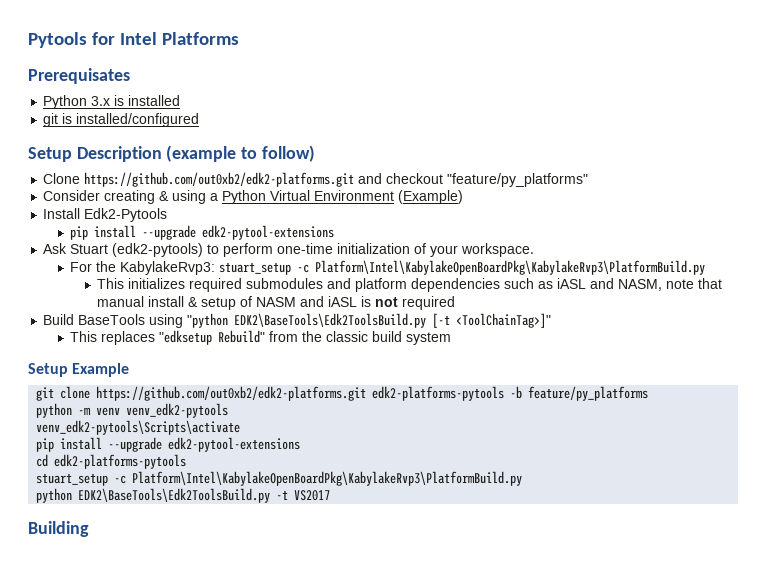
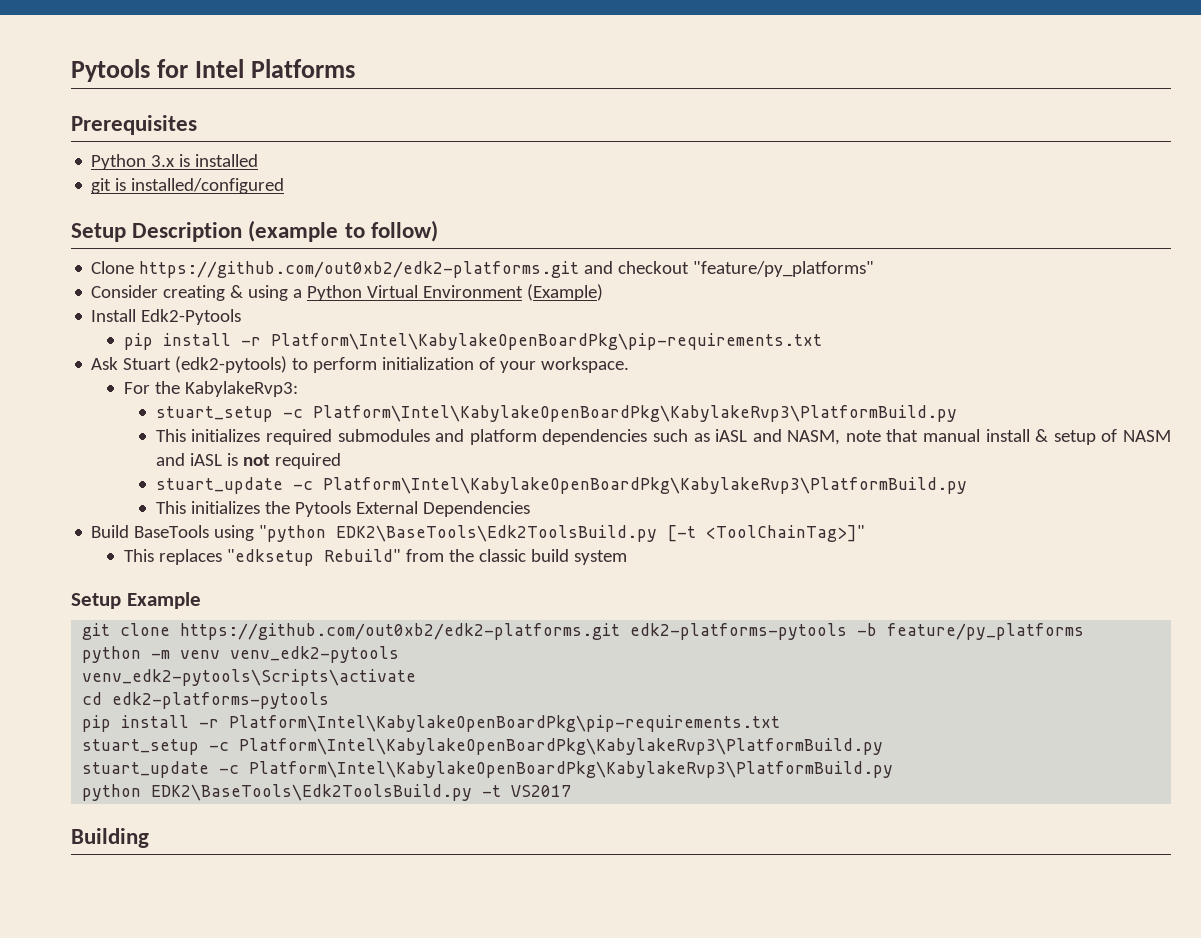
[28,68,130,84] Prerequisates -> [71,115,197,135] Prerequisites
[142,225,335,240] --upgrade edk2-pytool-extensions -> [240,333,822,350] -r Platform\Intel\KabylakeOpenBoardPkg\pip-requirements.txt
[277,243,334,254] one-time -> (378, 365) none
(216, 268) none -> (298, 389) //
(456, 303) none -> [155,477,967,494] [155,501,530,517] // stuart_update -c Platform\Intel\KabylakeOpenBoardPkg\KabylakeRvp3\PlatformBuild.py // This initializes the Pytools External Dependencies
[36,437,301,452] [36,454,187,469] [36,471,523,486] pip install --upgrade edk2-pytool-extensions // cd edk2-platforms-pytools // stuart_setup -c Platform\Intel\KabylakeOpenBoardPkg\KabylakeRvp3\PlatformBuild.py -> [82,692,330,709] [82,715,781,732] [82,738,884,755] [82,761,894,778] cd edk2-platforms-pytools // pip install -r Platform\Intel\KabylakeOpenBoardPkg\pip-requirements.txt // stuart_setup -c Platform\Intel\KabylakeOpenBoardPkg\KabylakeRvp3\PlatformBuild.py // stuart_update -c Platform\Intel\KabylakeOpenBoardPkg\KabylakeRvp3\PlatformBuild.py

